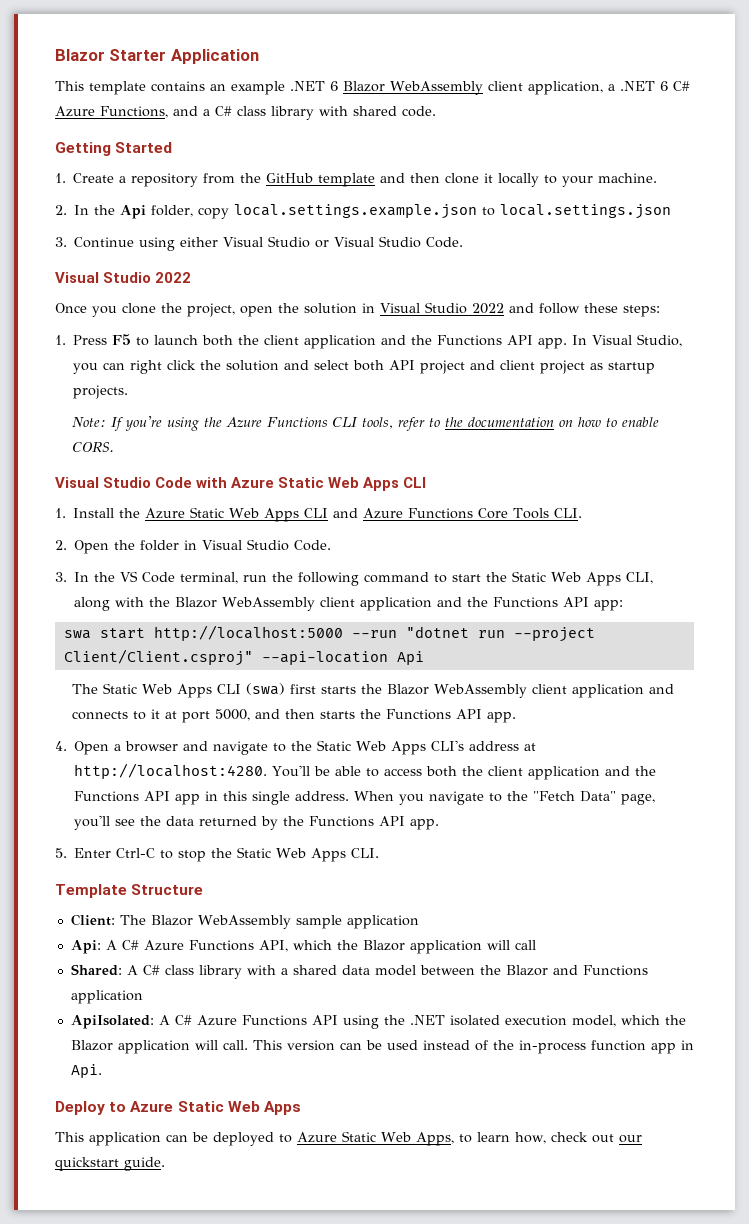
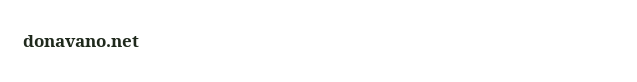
[55,49,259,64] [55,81,690,95] [55,106,436,120] [55,142,173,156] [55,173,658,187] [55,204,672,219] [55,236,464,251] [55,272,192,283] [55,302,660,317] [55,334,683,349] [73,360,656,374] [73,385,129,399] [72,416,660,431] [72,442,115,453] [55,477,427,491] [55,507,583,522] [55,539,332,554] [55,571,654,586] [74,597,624,611] [63,625,595,642] [63,649,424,666] [72,683,675,698] [72,709,517,723] [55,740,537,755] [74,763,657,780] [74,791,656,805] [74,815,440,830] [55,847,380,862] [55,884,204,898] [70,914,419,929] [70,940,536,954] [70,964,648,979] [70,990,143,1004] [70,1015,686,1029] [70,1040,694,1054] [70,1064,102,1078] [55,1101,301,1115] [55,1131,642,1146] [55,1157,165,1171] Blazor Starter Application // This template contains an example .NET 6 Blazor WebAssembly client application, a .NET 6 C# Azure Functions, and a C# class library with shared code. // Getting Started // 1. Create a repository from the GitHub template and then clone it locally to your machine. // 2. In the Api folder, copy local.settings.example.json to local.settings.json // 3. Continue using either Visual Studio or Visual Studio Code. // Visual Studio 2022 // Once you clone the project, open the solution in Visual Studio 2022 and follow these steps: // 1. Press F5 to launch both the client application and the Functions API app. In Visual Studio, you can right click the solution and select both API project and client project as startup projects. // Note: If you're using the Azure Functions CLI tools, refer to the documentation on how to enable CORS. // Visual Studio Code with Azure Static Web Apps CLI // 1. Install the Azure Static Web Apps CLI and Azure Functions Core Tools CLI. // 2. Open the folder in Visual Studio Code. // 3. In the VS Code terminal, run the following command to start the Static Web Apps CLI, along with the Blazor WebAssembly client application and the Functions API app: // swa start http://localhost:5000 --run "dotnet run --project Client/Client.csproj" --api-location Api // The Static Web Apps CLI (swa) first starts the Blazor WebAssembly client application and connects to it at port 5000, and then starts the Functions API app. // 4. Open a browser and navigate to the Static Web Apps CLI's address at http://localhost:4280. You'll be able to access both the client application and the Functions API app in this single address. When you navigate to the "Fetch Data" page, you'll see the data returned by the Functions API app. // 5. Enter Ctrl-C to stop the Static Web Apps CLI. // Template Structure // Client: The Blazor WebAssembly sample application // Api: A C# Azure Functions API, which the Blazor application will call // Shared: A C# class library with a shared data model between the Blazor and Functions application // ApiIsolated: A C# Azure Functions API using the .NET isolated execution model, which the Blazor application will call. This version can be used instead of the in-process function app in Api. // Deploy to Azure Static Web Apps // This application can be deployed to Azure Static Web Apps, to learn how, check out our quickstart guide. -> [23,35,139,47] donavano.net

